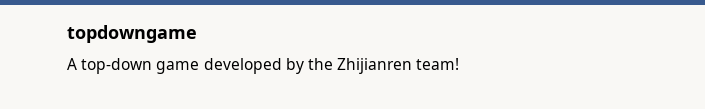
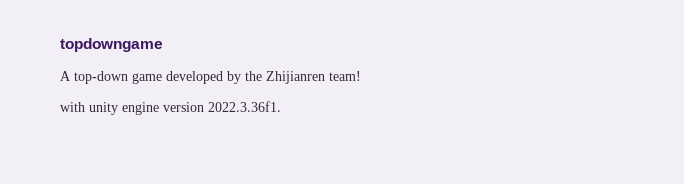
(460, 64) none -> [60,101,281,115] // with unity engine version 2022.3.36f1.

